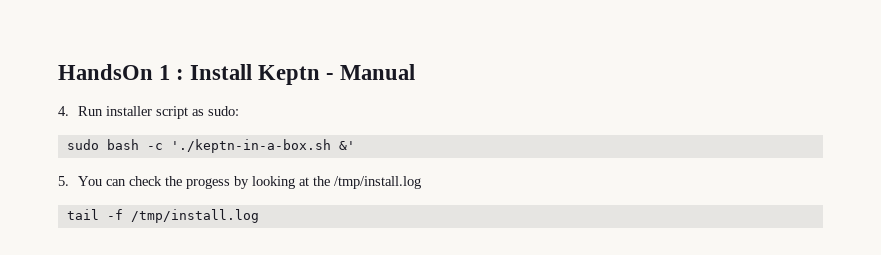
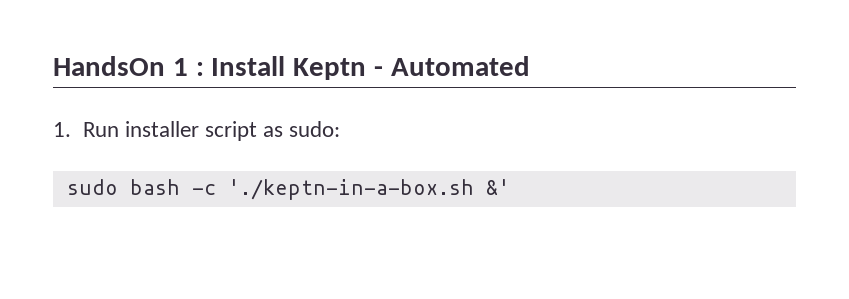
[340,64,416,80] [58,106,69,116] Manual // 4. -> [390,56,530,76] [53,122,71,137] Automated // 1.
[58,176,422,189] [66,209,259,223] // 5. You can check the progess by looking at the /tmp/install.log // tail -f /tmp/install.log -> (510, 187) none

